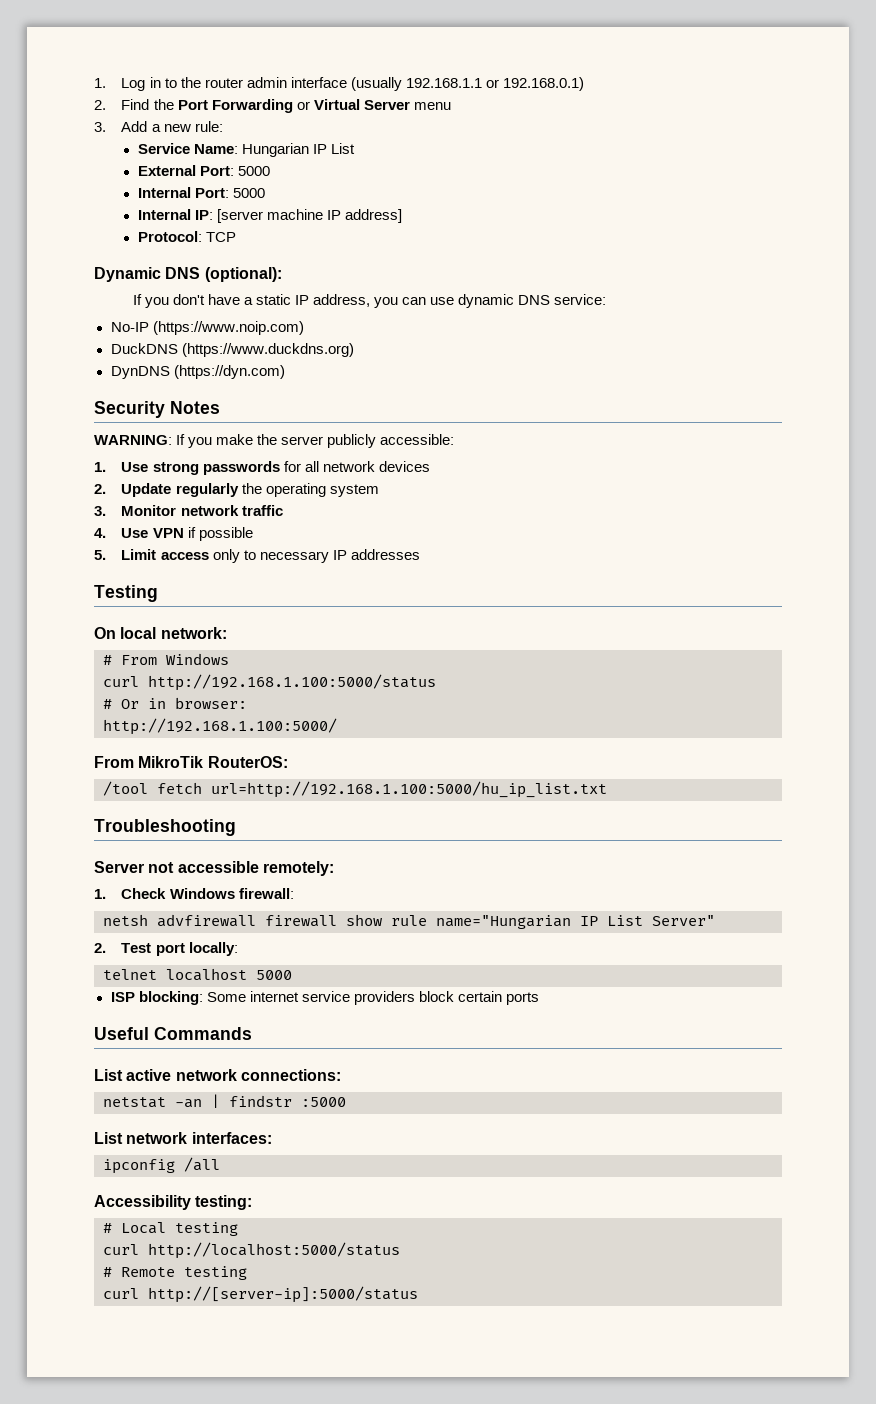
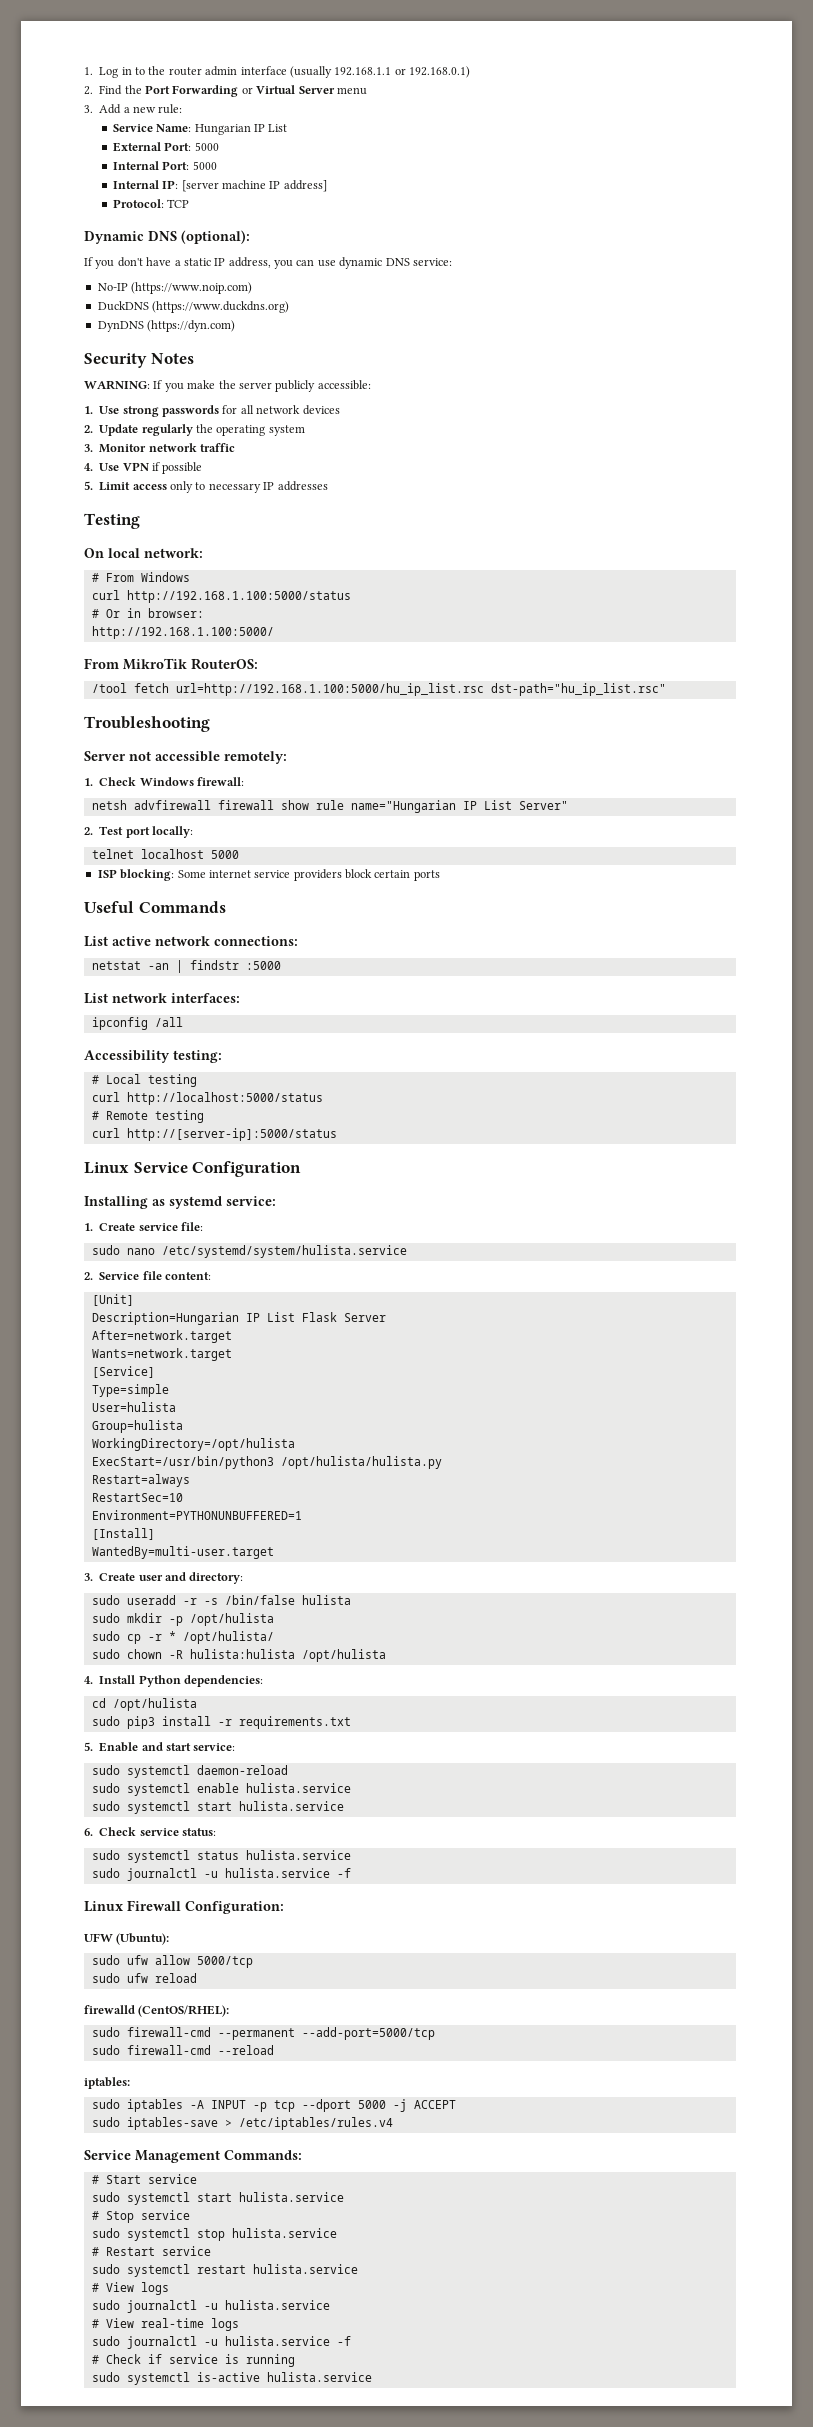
[211,781,607,798] url=http://192.168.1.100:5000/hu_ip_list.txt -> [175,683,666,696] url=http://192.168.1.100:5000/hu_ip_list.rsc dst-path="hu_ip_list.rsc"
(418, 1294) none -> [84,1161,302,1177] [84,1196,276,1209] [84,1222,203,1231] [91,1245,407,1258] [84,1271,211,1280] [91,1294,134,1306] [91,1312,386,1325] [91,1330,232,1343] [91,1348,232,1361] [91,1366,155,1378] [91,1384,169,1397] [91,1402,176,1412] [91,1420,183,1433] [91,1438,295,1451] [91,1456,442,1469] [91,1474,190,1487] [91,1493,183,1502] [91,1510,302,1520] [91,1528,155,1540] [91,1546,274,1559] [84,1572,244,1584] [91,1595,351,1605] [91,1613,274,1626] [91,1631,274,1644] [91,1649,386,1662] [84,1675,263,1687] [91,1698,197,1711] [91,1716,351,1729] [84,1742,236,1752] [91,1765,288,1778] [91,1783,351,1796] [91,1801,344,1814] [84,1827,216,1836] [91,1850,351,1863] [91,1868,351,1881] [84,1900,284,1914] [84,1933,170,1945] [91,1955,253,1968] [91,1973,197,1983] [84,2005,230,2017] [91,2027,435,2040] [91,2045,274,2055] [84,2077,130,2089] [91,2099,456,2112] [91,2117,393,2130] [84,2150,302,2163] [91,2174,197,2184] [91,2192,344,2205] [91,2210,190,2223] [91,2228,337,2241] [91,2246,211,2256] [91,2264,358,2277] [91,2282,169,2295] [91,2300,330,2313] [91,2318,239,2331] [91,2336,351,2349] [91,2354,295,2367] [91,2372,372,2385] // Linux Service Configuration // Installing as systemd service: // 1. Create service file: // sudo nano /etc/systemd/system/hulista.service // 2. Service file content: // [Unit] // Description=Hungarian IP List Flask Server // After=network.target // Wants=network.target // [Service] // Type=simple // User=hulista // Group=hulista // WorkingDirectory=/opt/hulista // ExecStart=/usr/bin/python3 /opt/hulista/hulista.py // Restart=always // RestartSec=10 // Environment=PYTHONUNBUFFERED=1 // [Install] // WantedBy=multi-user.target // 3. Create user and directory: // sudo useradd -r -s /bin/false hulista // sudo mkdir -p /opt/hulista // sudo cp -r * /opt/hulista/ // sudo chown -R hulista:hulista /opt/hulista // 4. Install Python dependencies: // cd /opt/hulista // sudo pip3 install -r requirements.txt // 5. Enable and start service: // sudo systemctl daemon-reload // sudo systemctl enable hulista.service // sudo systemctl start hulista.service // 6. Check service status: // sudo systemctl status hulista.service // sudo journalctl -u hulista.service -f // Linux Firewall Configuration: // UFW (Ubuntu): // sudo ufw allow 5000/tcp // sudo ufw reload // firewalld (CentOS/RHEL): // sudo firewall-cmd --permanent --add-port=5000/tcp // sudo firewall-cmd --reload // iptables: // sudo iptables -A INPUT -p tcp --dport 5000 -j ACCEPT // sudo iptables-save > /etc/iptables/rules.v4 // Service Management Commands: // # Start service // sudo systemctl start hulista.service // # Stop service // sudo systemctl stop hulista.service // # Restart service // sudo systemctl restart hulista.service // # View logs // sudo journalctl -u hulista.service // # View real-time logs // sudo journalctl -u hulista.service -f // # Check if service is running // sudo systemctl is-active hulista.service

